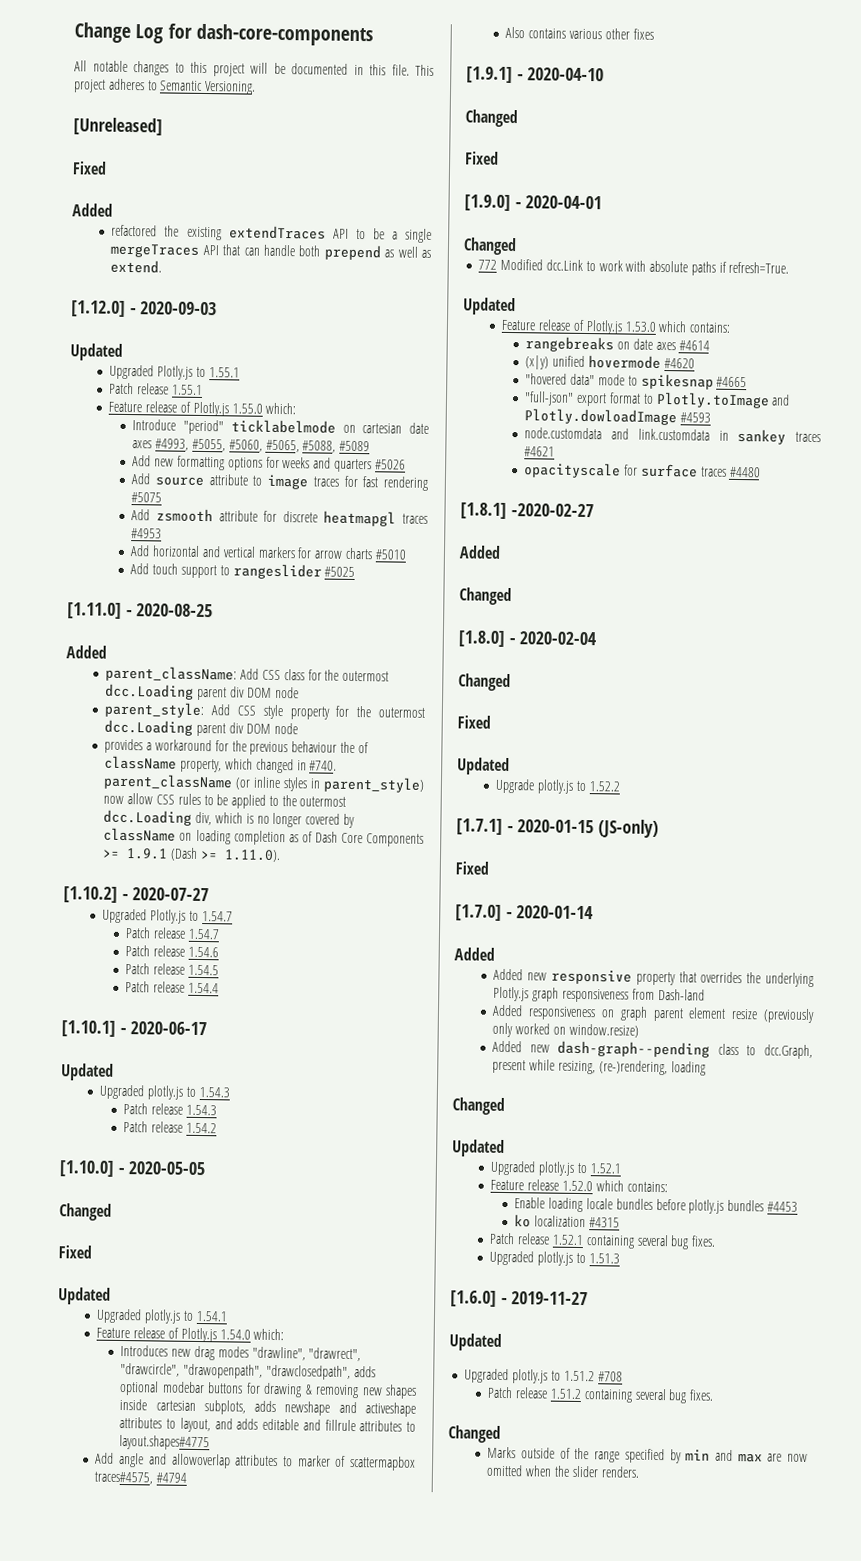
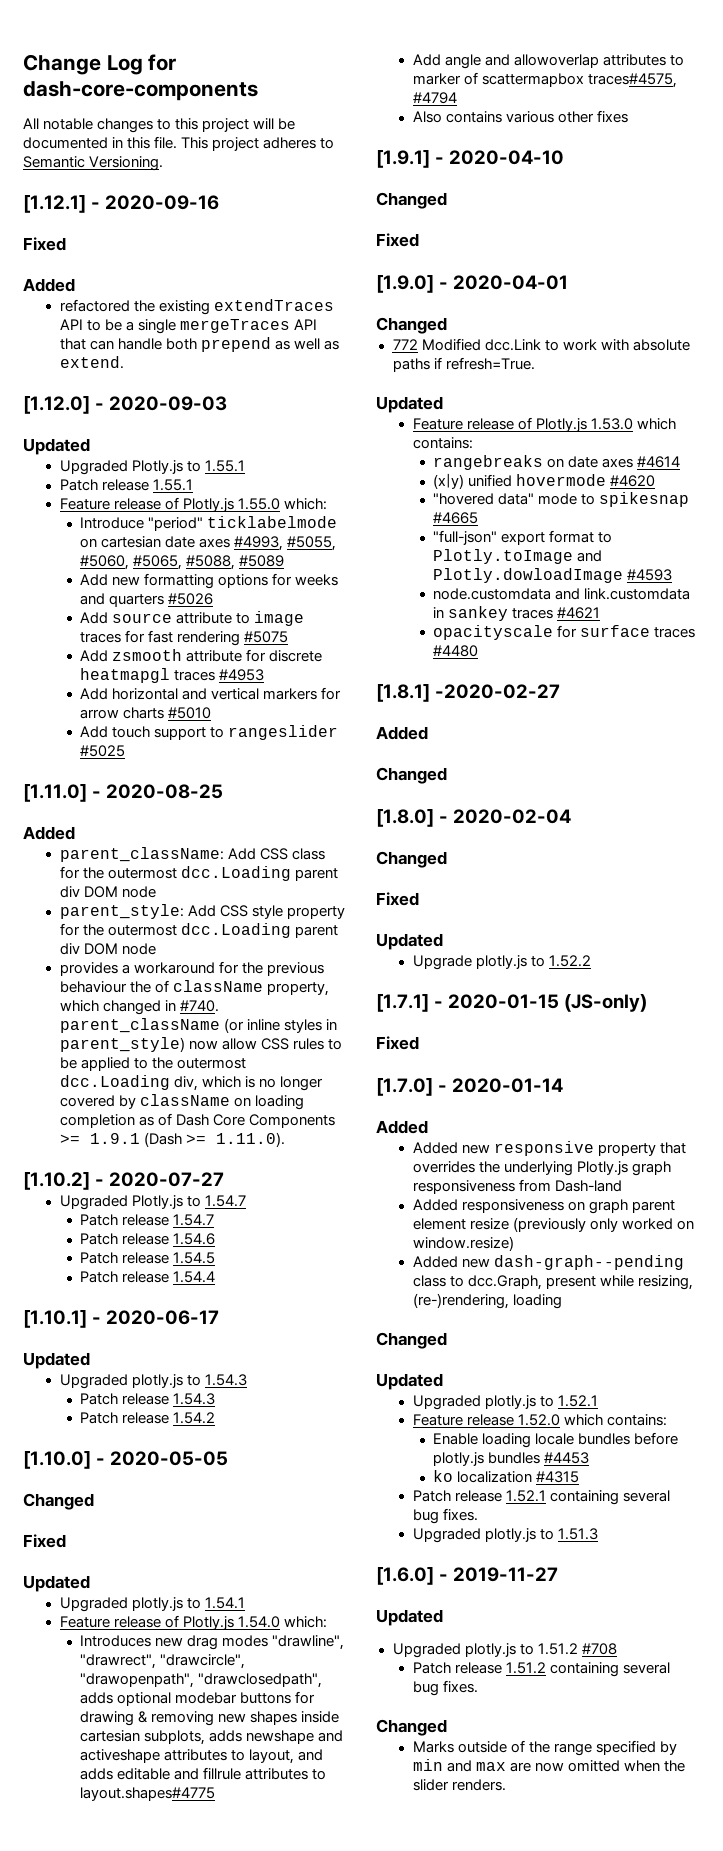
[73,117,163,136] [Unreleased] -> [23,195,220,213] [1.12.1] - 2020-09-16

